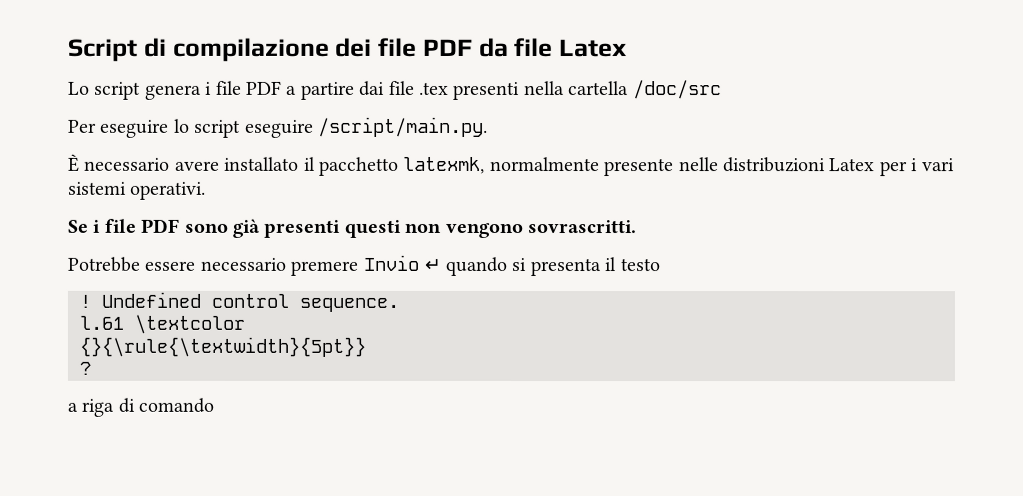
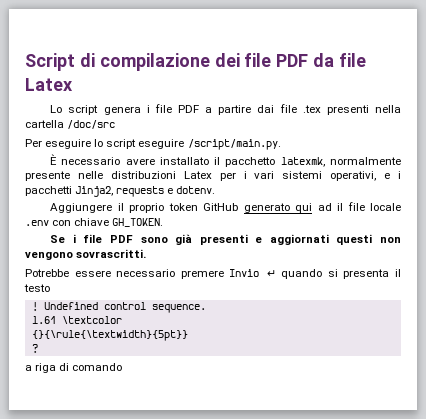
[130,181,207,200] operativi. -> [330,171,401,181] [25,186,216,197] [50,202,401,213] [25,218,164,227] operativi, e i pacchetti Jinja2, requests e dotenv. // Aggiungere il proprio token GitHub generato qui ad il file locale .env con chiave GH_TOKEN.
(342, 228) none -> [255,234,329,245] e aggiornati

